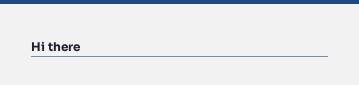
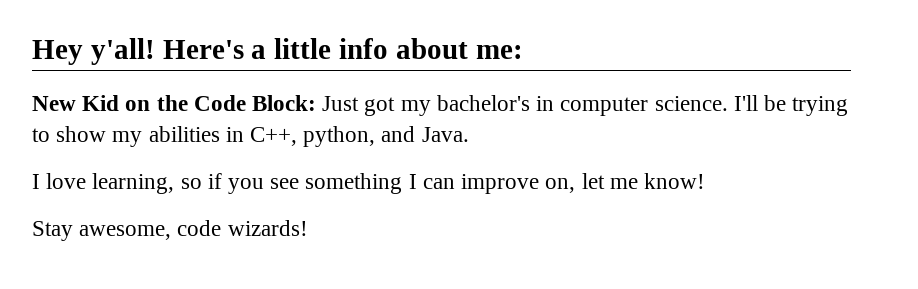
[31,41,82,52] Hi there -> [32,38,523,65] [32,95,849,116] [32,126,469,147] [32,173,705,194] [32,220,308,241] Hey y'all! Here's a little info about me: // New Kid on the Code Block: Just got my bachelor's in computer science. I'll be trying to show my abilities in C++, python, and Java. // I love learning, so if you see something I can improve on, let me know! // Stay awesome, code wizards!

